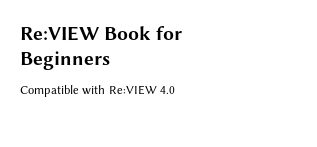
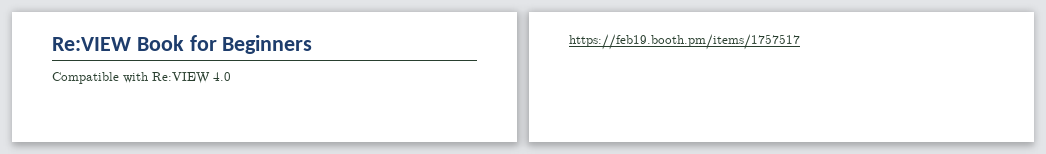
(176, 90) none -> [569,34,800,50] // https://feb19.booth.pm/items/1757517

